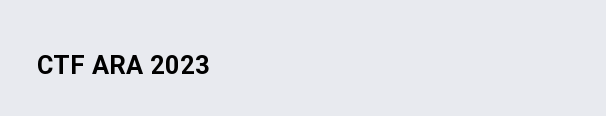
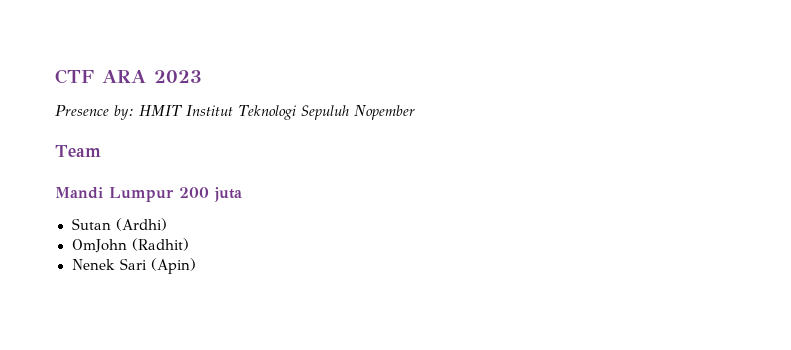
(210, 64) none -> [55,105,415,120] [55,145,101,157] [55,187,242,202] [71,218,167,231] [71,238,189,253] [71,258,196,274] // Presence by: HMIT Institut Teknologi Sepuluh Nopember // Team // Mandi Lumpur 200 juta // Sutan (Ardhi) // OmJohn (Radhit) // Nenek Sari (Apin)

